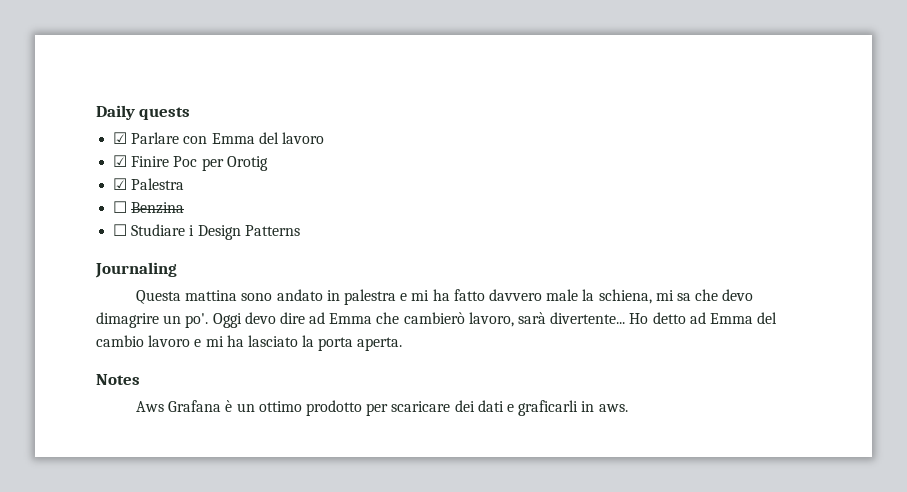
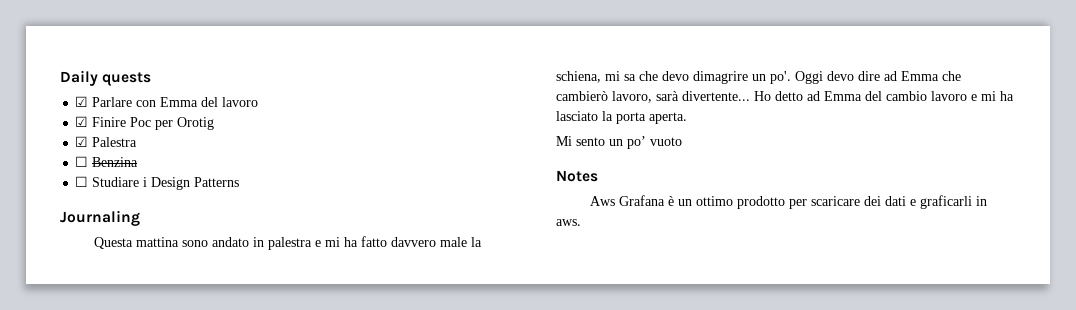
(403, 344) none -> [556,136,682,149] // Mi sento un po’ vuoto

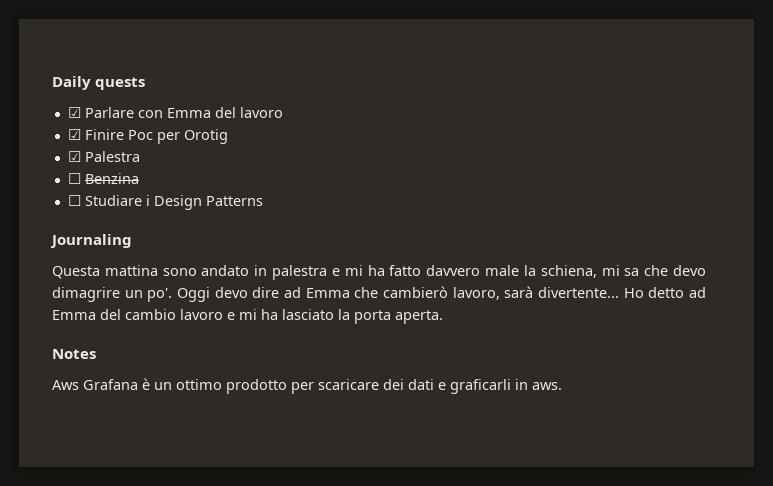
[556,136,682,149] // Mi sento un po’ vuoto -> (443, 317) none

